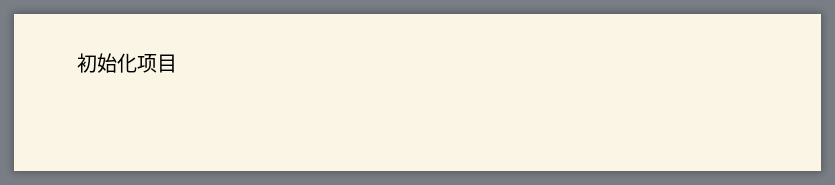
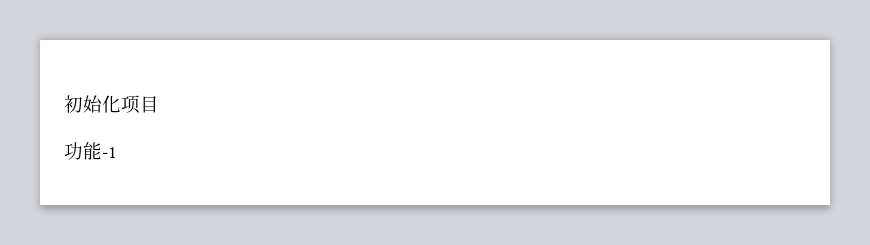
(177, 63) none -> [64,142,117,160] // 功能-1

